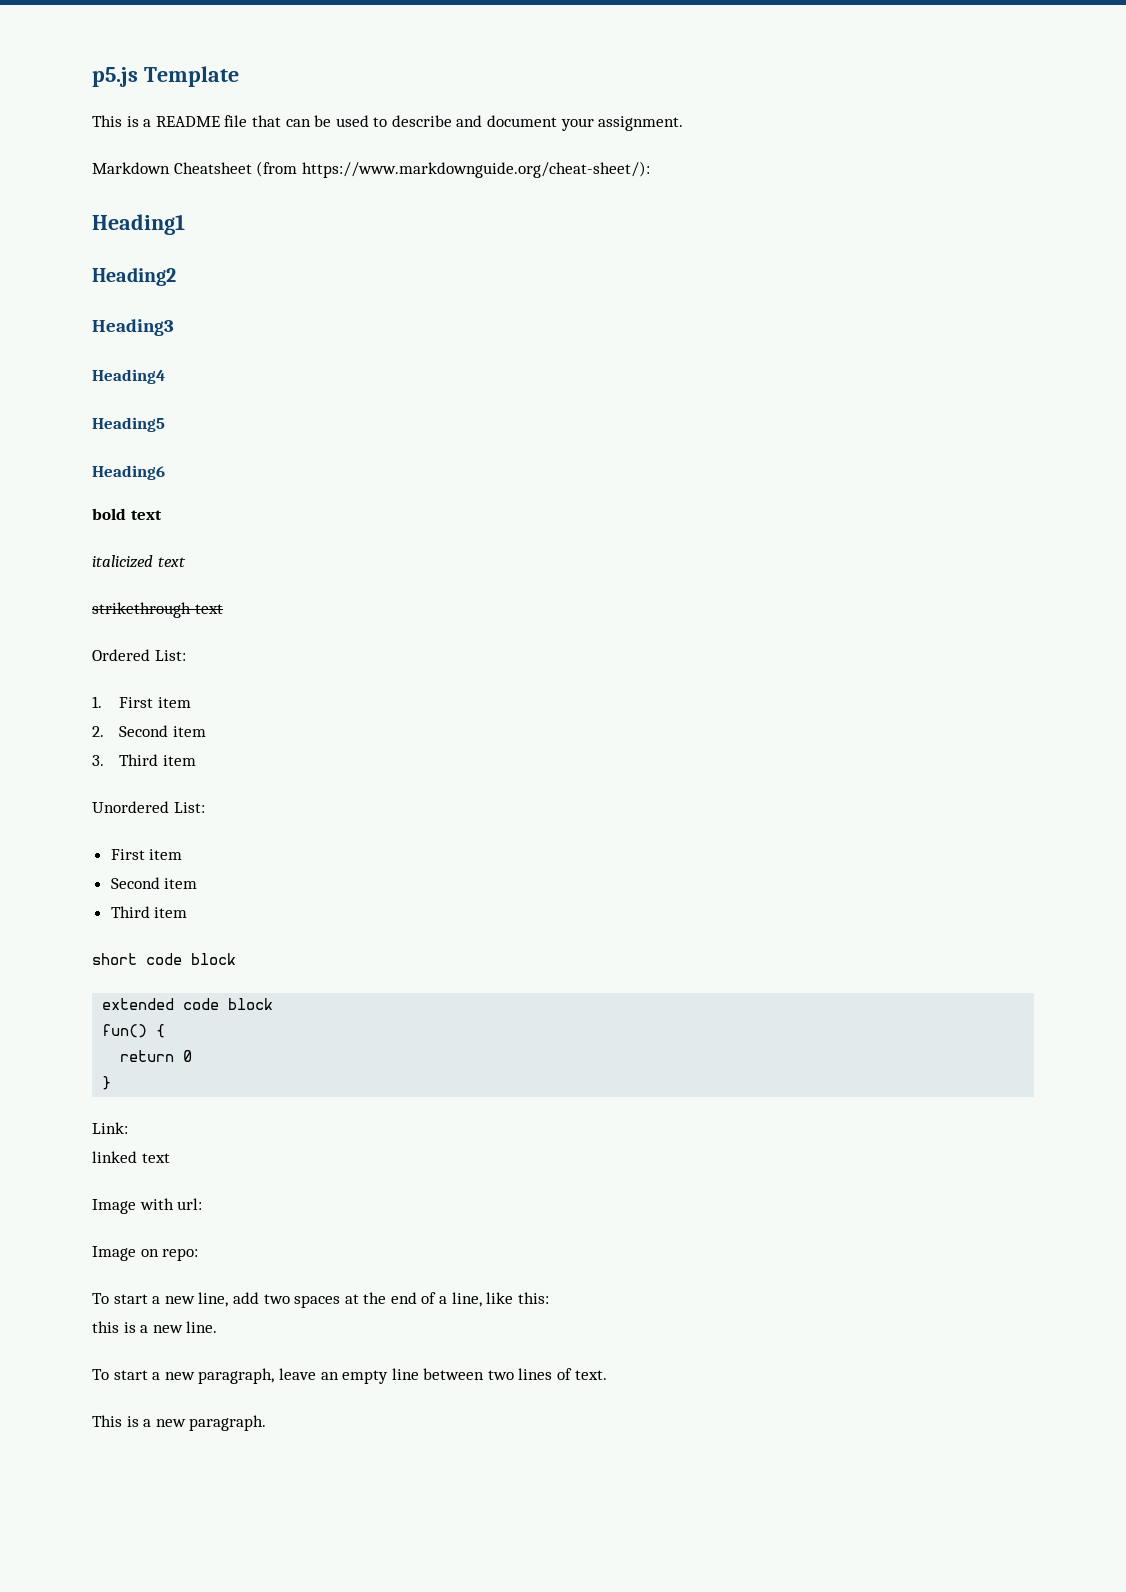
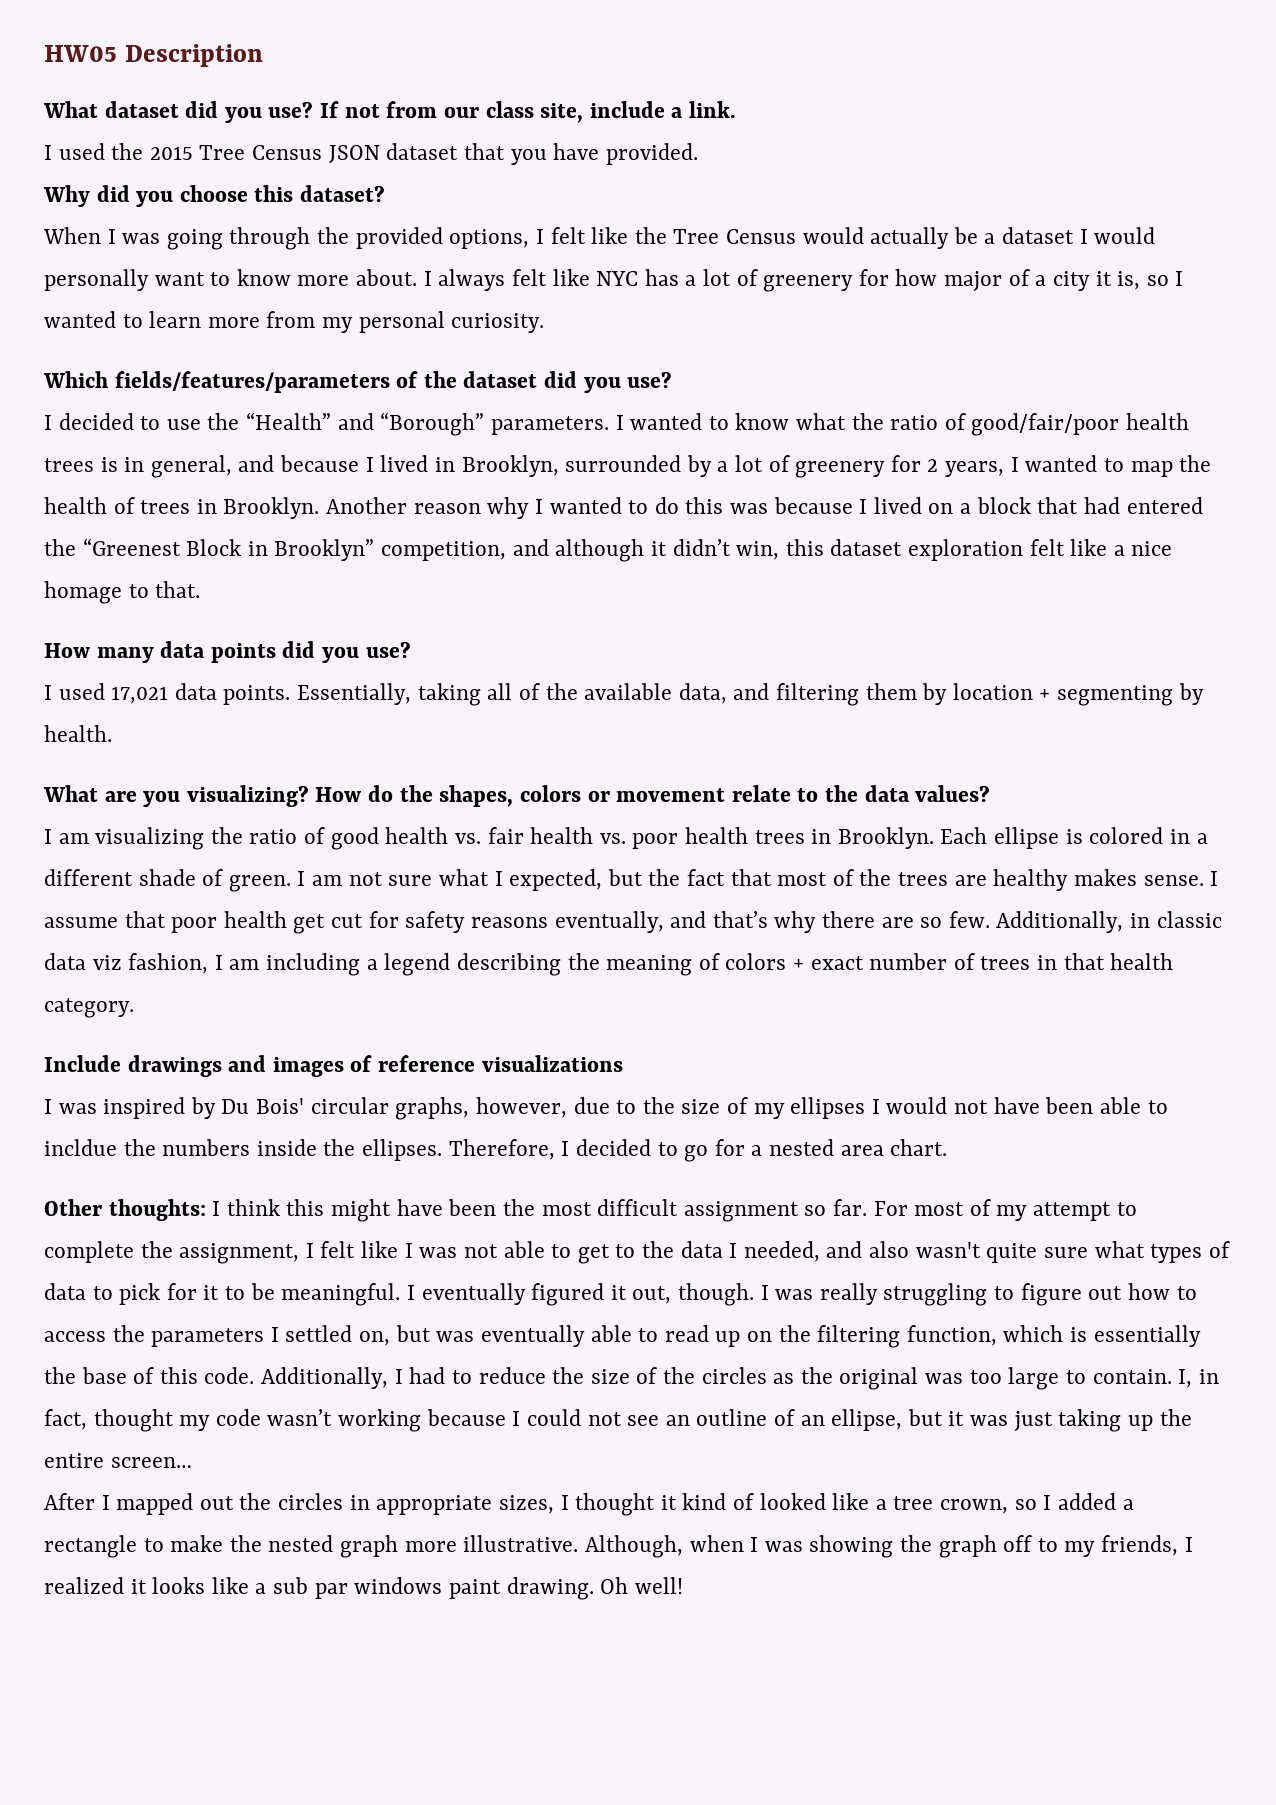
[92,66,239,87] [92,115,684,131] [92,161,650,178] [92,214,185,235] [92,267,176,286] [92,319,174,336] [92,369,165,384] [92,417,165,432] [92,465,165,480] [92,508,162,520] [92,555,186,568] [92,602,223,618] [92,649,186,661] [92,696,191,708] [92,725,206,737] [92,754,196,766] [92,801,205,813] [110,849,183,860] [110,877,198,889] [110,906,188,918] [92,953,236,965] [102,998,274,1010] [102,1024,166,1038] [120,1050,193,1062] [102,1076,112,1090] [92,1122,128,1134] [92,1151,170,1163] [92,1198,203,1214] [92,1246,199,1261] [92,1292,549,1308] [92,1321,218,1333] [92,1368,607,1384] [92,1415,267,1431] p5.js Template // This is a README file that can be used to describe and document your assignment. // Markdown Cheatsheet (from https://www.markdownguide.org/cheat-sheet/): // Heading1 // Heading2 // Heading3 // Heading4 // Heading5 // Heading6 // bold text // italicized text // strikethrough text // Ordered List: // 1. First item // 2. Second item // 3. Third item // Unordered List: // First item // Second item // Third item // short code block // extended code block // fun() { // return 0 // } // Link: // linked text // Image with url: // Image on repo: // To start a new line, add two spaces at the end of a line, like this: // this is a new line. // To start a new paragraph, leave an empty line between two lines of text. // This is a new paragraph. -> [44,44,263,67] [43,101,736,123] [44,143,698,165] [43,185,386,207] [43,227,1156,250] [44,269,1184,292] [44,311,545,333] [43,371,673,393] [44,412,1190,436] [44,455,1212,478] [44,497,1203,519] [44,538,1173,562] [44,581,201,604] [44,641,411,663] [44,683,1204,706] [44,725,112,742] [43,785,991,807] [44,827,1208,850] [44,869,1219,892] [44,911,1222,934] [44,953,1174,976] [44,998,134,1018] [44,1055,623,1077] [44,1097,1168,1120] [44,1139,948,1162] [44,1199,1137,1222] [44,1241,1230,1264] [44,1283,1197,1306] [44,1325,1201,1348] [44,1367,1219,1390] [44,1409,1192,1432] [44,1453,192,1468] [44,1493,1134,1516] [44,1535,1193,1558] [44,1577,683,1600] HW05 Description // What dataset did you use? If not from our class site, include a link. // I used the 2015 Tree Census JSON dataset that you have provided. // Why did you choose this dataset? // When I was going through the provided options, I felt like the Tree Census would actually be a dataset I would personally want to know more about. I always felt like NYC has a lot of greenery for how major of a city it is, so I wanted to learn more from my personal curiosity. // Which fields/features/parameters of the dataset did you use? // I decided to use the “Health” and “Borough” parameters. I wanted to know what the ratio of good/fair/poor health trees is in general, and because I lived in Brooklyn, surrounded by a lot of greenery for 2 years, I wanted to map the health of trees in Brooklyn. Another reason why I wanted to do this was because I lived on a block that had entered the “Greenest Block in Brooklyn” competition, and although it didn’t win, this dataset exploration felt like a nice homage to that. // How many data points did you use? // I used 17,021 data points. Essentially, taking all of the available data, and filtering them by location + segmenting by health. // What are you visualizing? How do the shapes, colors or movement relate to the data values? // I am visualizing the ratio of good health vs. fair health vs. poor health trees in Brooklyn. Each ellipse is colored in a different shade of green. I am not sure what I expected, but the fact that most of the trees are healthy makes sense. I assume that poor health get cut for safety reasons eventually, and that’s why there are so few. Additionally, in classic data viz fashion, I am including a legend describing the meaning of colors + exact number of trees in that health category. // Include drawings and images of reference visualizations // I was inspired by Du Bois' circular graphs, however, due to the size of my ellipses I would not have been able to incldue the numbers inside the ellipses. Therefore, I decided to go for a nested area chart. // Other thoughts: I think this might have been the most difficult assignment so far. For most of my attempt to complete the assignment, I felt like I was not able to get to the data I needed, and also wasn't quite sure what types of data to pick for it to be meaningful. I eventually figured it out, though. I was really struggling to figure out how to access the parameters I settled on, but was eventually able to read up on the filtering function, which is essentially the base of this code. Additionally, I had to reduce the size of the circles as the original was too large to contain. I, in fact, thought my code wasn’t working because I could not see an outline of an ellipse, but it was just taking up the entire screen… // After I mapped out the circles in appropriate sizes, I thought it kind of looked like a tree crown, so I added a rectangle to make the nested graph more illustrative. Although, when I was showing the graph off to my friends, I realized it looks like a sub par windows paint drawing. Oh well!

